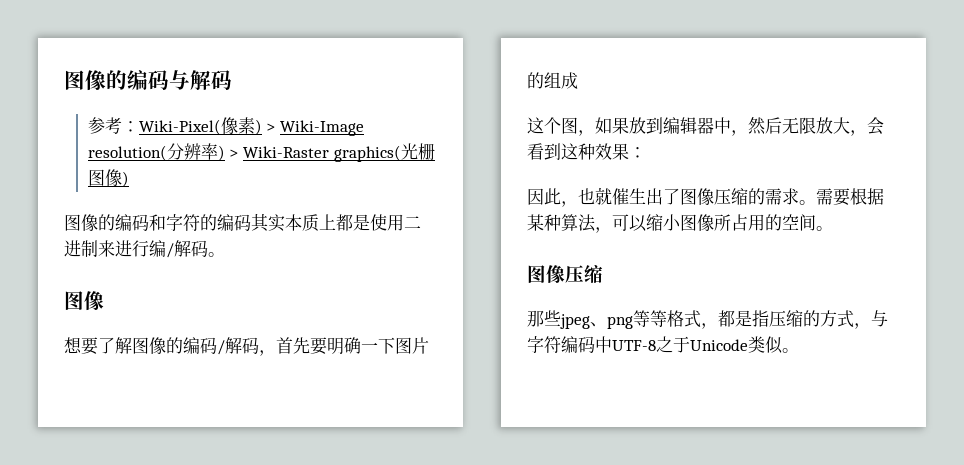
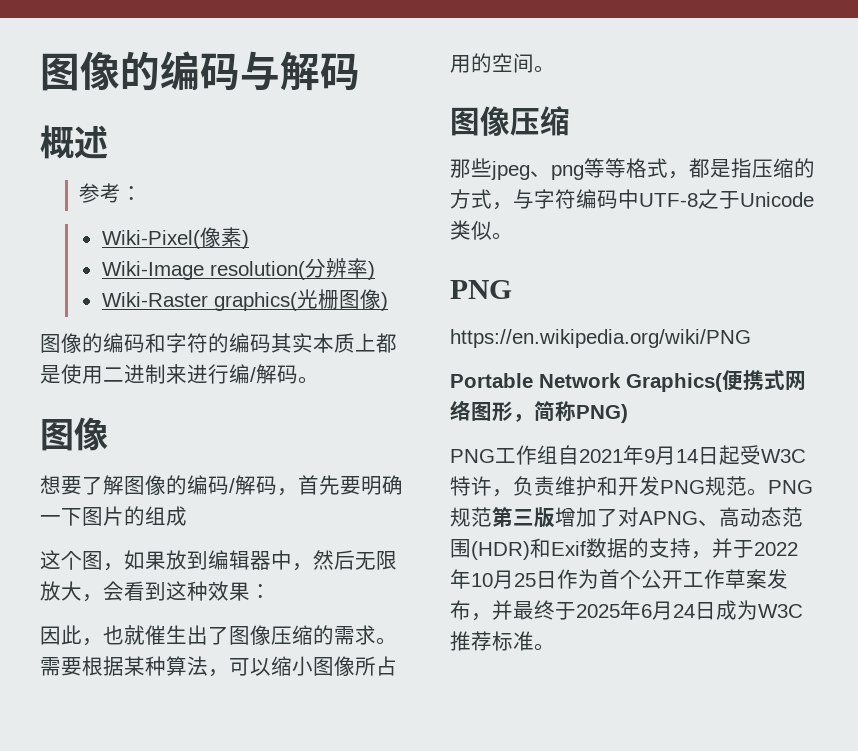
(232, 80) none -> [40,125,108,159] // 概述
(139, 126) none -> (143, 193) //
[266,123,276,132] > -> (249, 239) //
[229,149,239,158] > -> (375, 270) //
(799, 350) none -> [450,280,512,299] [450,329,751,348] [450,370,806,392] [450,400,628,423] [450,445,806,465] [450,476,813,497] [450,507,803,528] [450,538,798,560] [450,569,788,589] [450,600,803,621] [450,631,555,651] // PNG // https://en.wikipedia.org/wiki/PNG // Portable Network Graphics(便携式网络图形，简称PNG) // PNG工作组自2021年9月14日起受W3C特许，负责维护和开发PNG规范。PNG规范第三版增加了对APNG、高动态范围(HDR)和Exif数据的支持，并于2022年10月25日作为首个公开工作草案发布，并最终于2025年6月24日成为W3C推荐标准。

